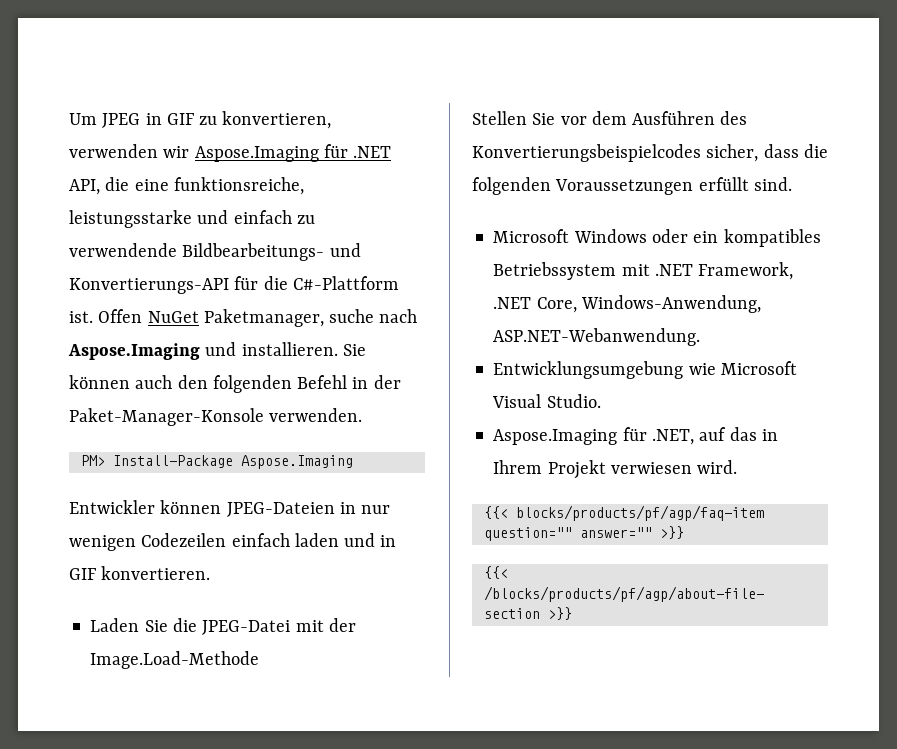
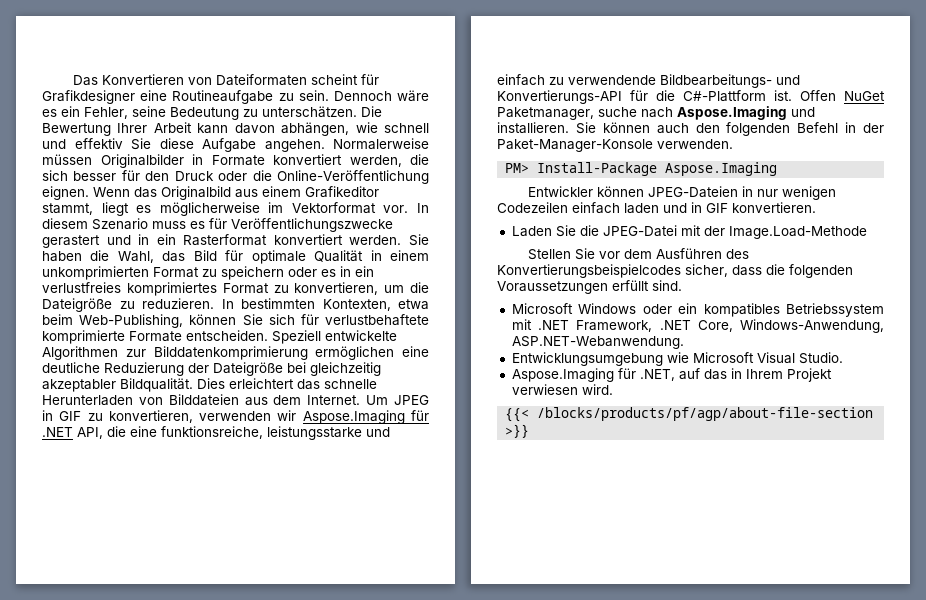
(69, 119) none -> [72,74,379,86] [42,90,430,104] [42,106,382,120] [42,122,429,136] [42,138,429,152] [42,154,429,168] [42,170,429,184] [42,186,379,200] [42,202,429,216] [42,218,393,232] [42,234,429,248] [42,250,430,264] [42,266,374,280] [42,282,429,296] [42,298,429,312] [42,314,429,328] [42,330,397,344] [42,346,429,360] [42,362,381,376] [42,378,377,392] [42,394,361,406] Das Konvertieren von Dateiformaten scheint für Grafikdesigner eine Routineaufgabe zu sein. Dennoch wäre es ein Fehler, seine Bedeutung zu unterschätzen. Die Bewertung Ihrer Arbeit kann davon abhängen, wie schnell und effektiv Sie diese Aufgabe angehen. Normalerweise müssen Originalbilder in Formate konvertiert werden, die sich besser für den Druck oder die Online-Veröffentlichung eignen. Wenn das Originalbild aus einem Grafikeditor stammt, liegt es möglicherweise im Vektorformat vor. In diesem Szenario muss es für Veröffentlichungszwecke gerastert und in ein Rasterformat konvertiert werden. Sie haben die Wahl, das Bild für optimale Qualität in einem unkomprimierten Format zu speichern oder es in ein verlustfreies komprimiertes Format zu konvertieren, um die Dateigröße zu reduzieren. In bestimmten Kontexten, etwa beim Web-Publishing, können Sie sich für verlustbehaftete komprimierte Formate entscheiden. Speziell entwickelte Algorithmen zur Bilddatenkomprimierung ermöglichen eine deutliche Reduzierung der Dateigröße bei gleichzeitig akzeptabler Bildqualität. Dies erleichtert das schnelle Herunterladen von Bilddateien aus dem Internet.
[483,505,764,521] [483,526,684,541] // {{< blocks/products/pf/agp/faq-item question="" answer="" >}} -> (613, 389) none

